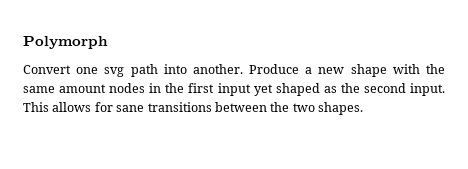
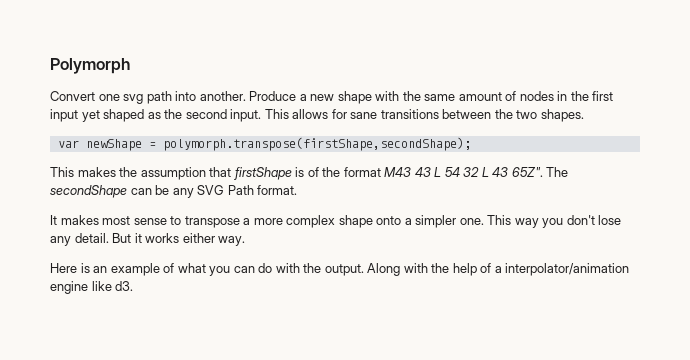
(107, 88) none -> [505,91,517,101] of
(363, 108) none -> [57,137,471,151] [50,167,569,180] [50,185,298,198] [50,215,622,228] [50,233,246,246] [50,263,630,276] [50,281,134,294] // var newShape = polymorph.transpose(firstShape,secondShape); // This makes the assumption that firstShape is of the format M43 43 L 54 32 L 43 65Z". The secondShape can be any SVG Path format. // It makes most sense to transpose a more complex shape onto a simpler one. This way you don't lose any detail. But it works either way. // Here is an example of what you can do with the output. Along with the help of a interpolator/animation engine like d3.

